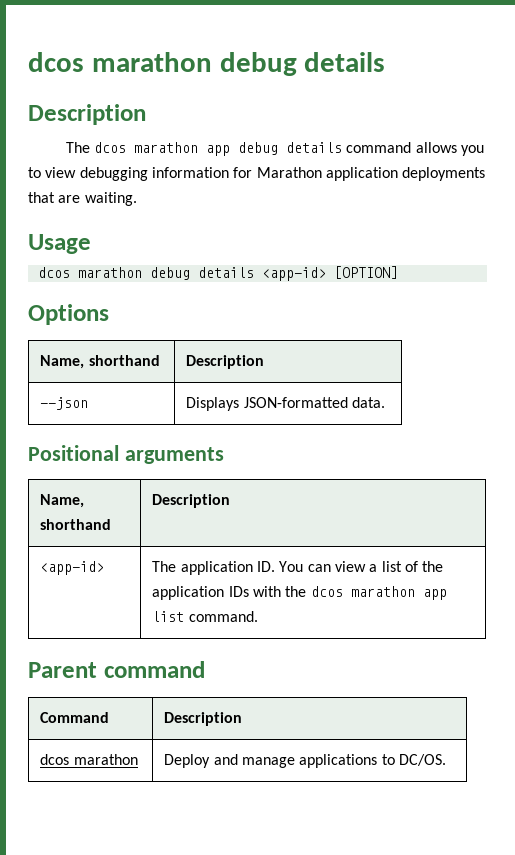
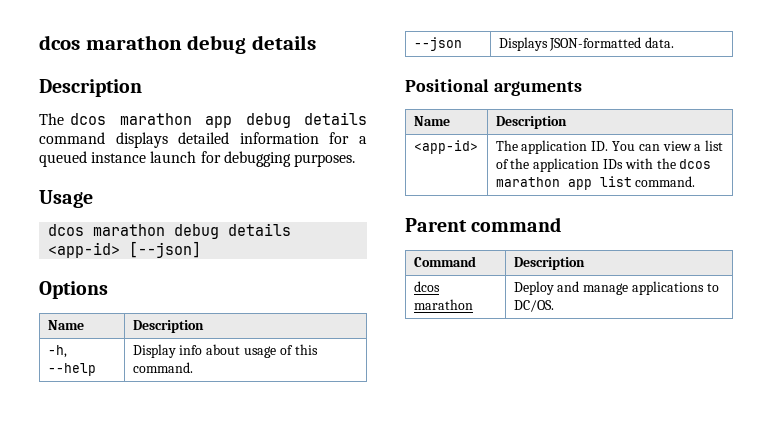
[415,142,485,156] [28,167,486,181] [28,192,137,206] allows you to view debugging information for Marathon application deployments that are waiting. -> [115,132,367,148] [39,151,355,167] displays detailed information for a queued instance launch for debugging purposes.
[333,266,398,279] [OPTION] -> [129,241,202,258] [--json]
[40,355,160,369] [186,355,265,369] Name, shorthand | Description -> [47,320,84,330] [132,320,204,333] [47,345,67,358] [47,363,96,376] [132,344,318,358] [132,362,193,373] Name | Description // -h, --help | Display info about usage of this command.
[40,494,85,508] [40,519,112,530] Name, shorthand -> [413,116,450,126] Name

